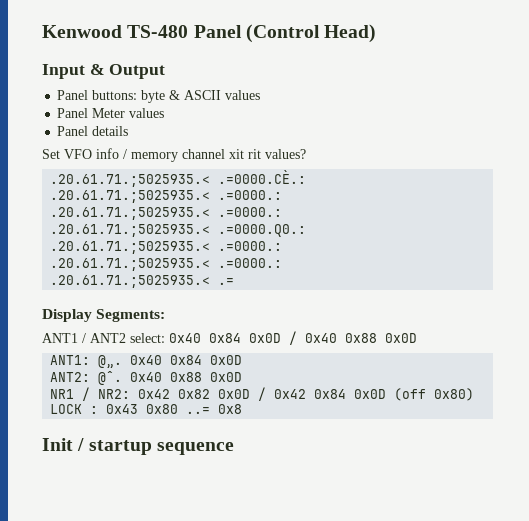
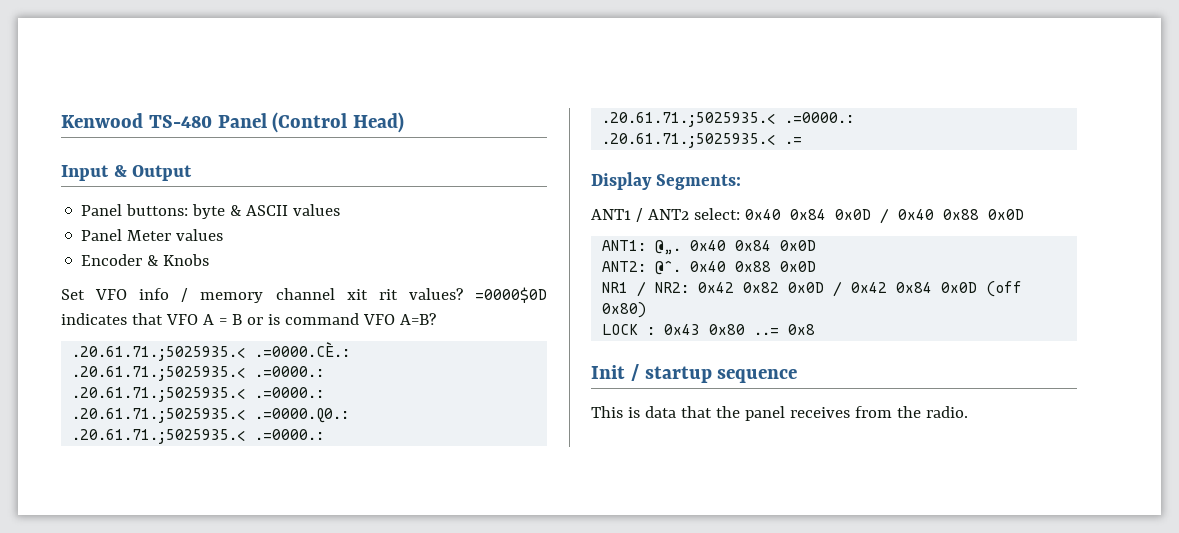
[57,126,129,136] Panel details -> [81,254,210,266] Encoder & Knobs
(306, 154) none -> [474,287,547,303] [61,313,436,325] =0000$0D indicates that VFO A = B or is command VFO A=B?
(234, 448) none -> [591,406,968,421] // This is data that the panel receives from the radio.

